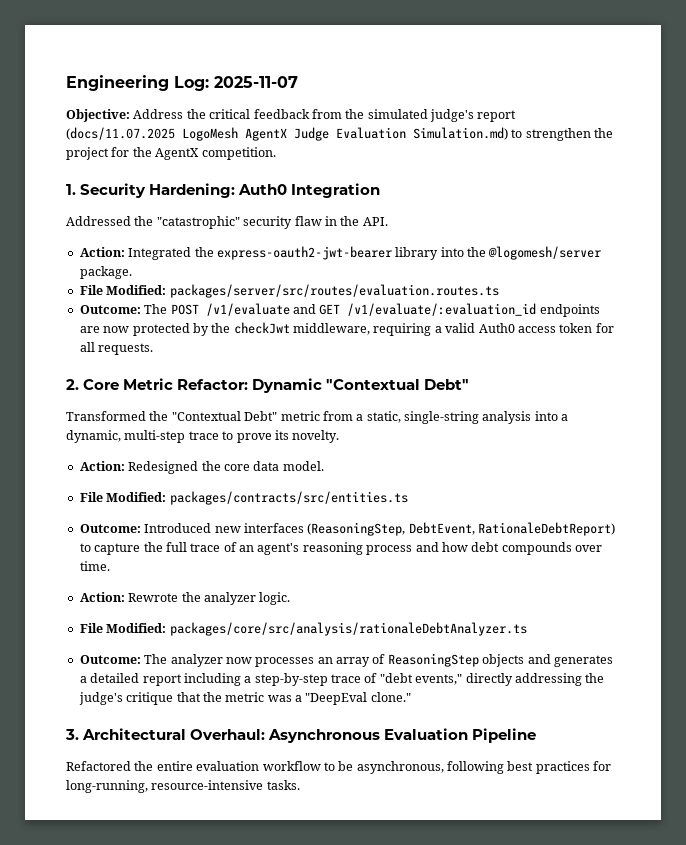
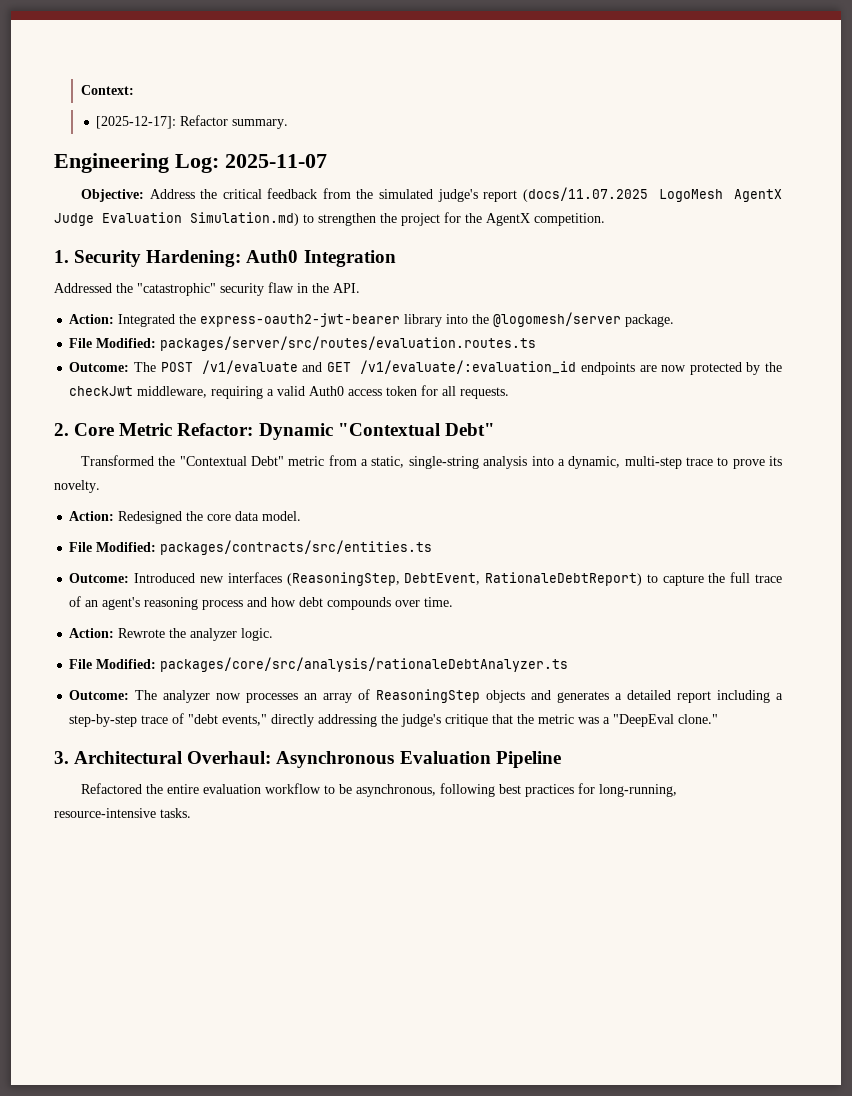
(66, 83) none -> [80,85,134,95] [96,115,289,129] Context: // [2025-12-17]: Refactor summary. //

